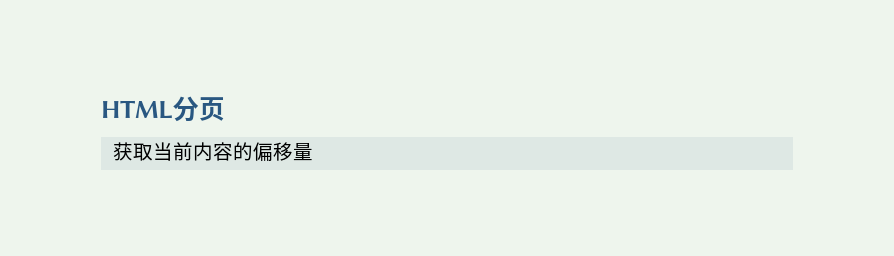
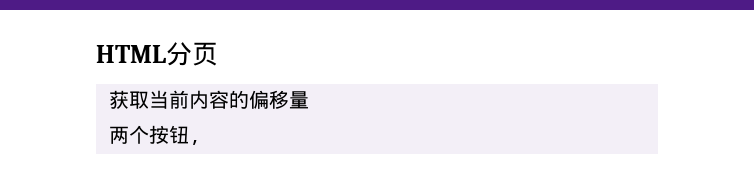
(313, 152) none -> [108,125,201,145] // 两个按钮,

